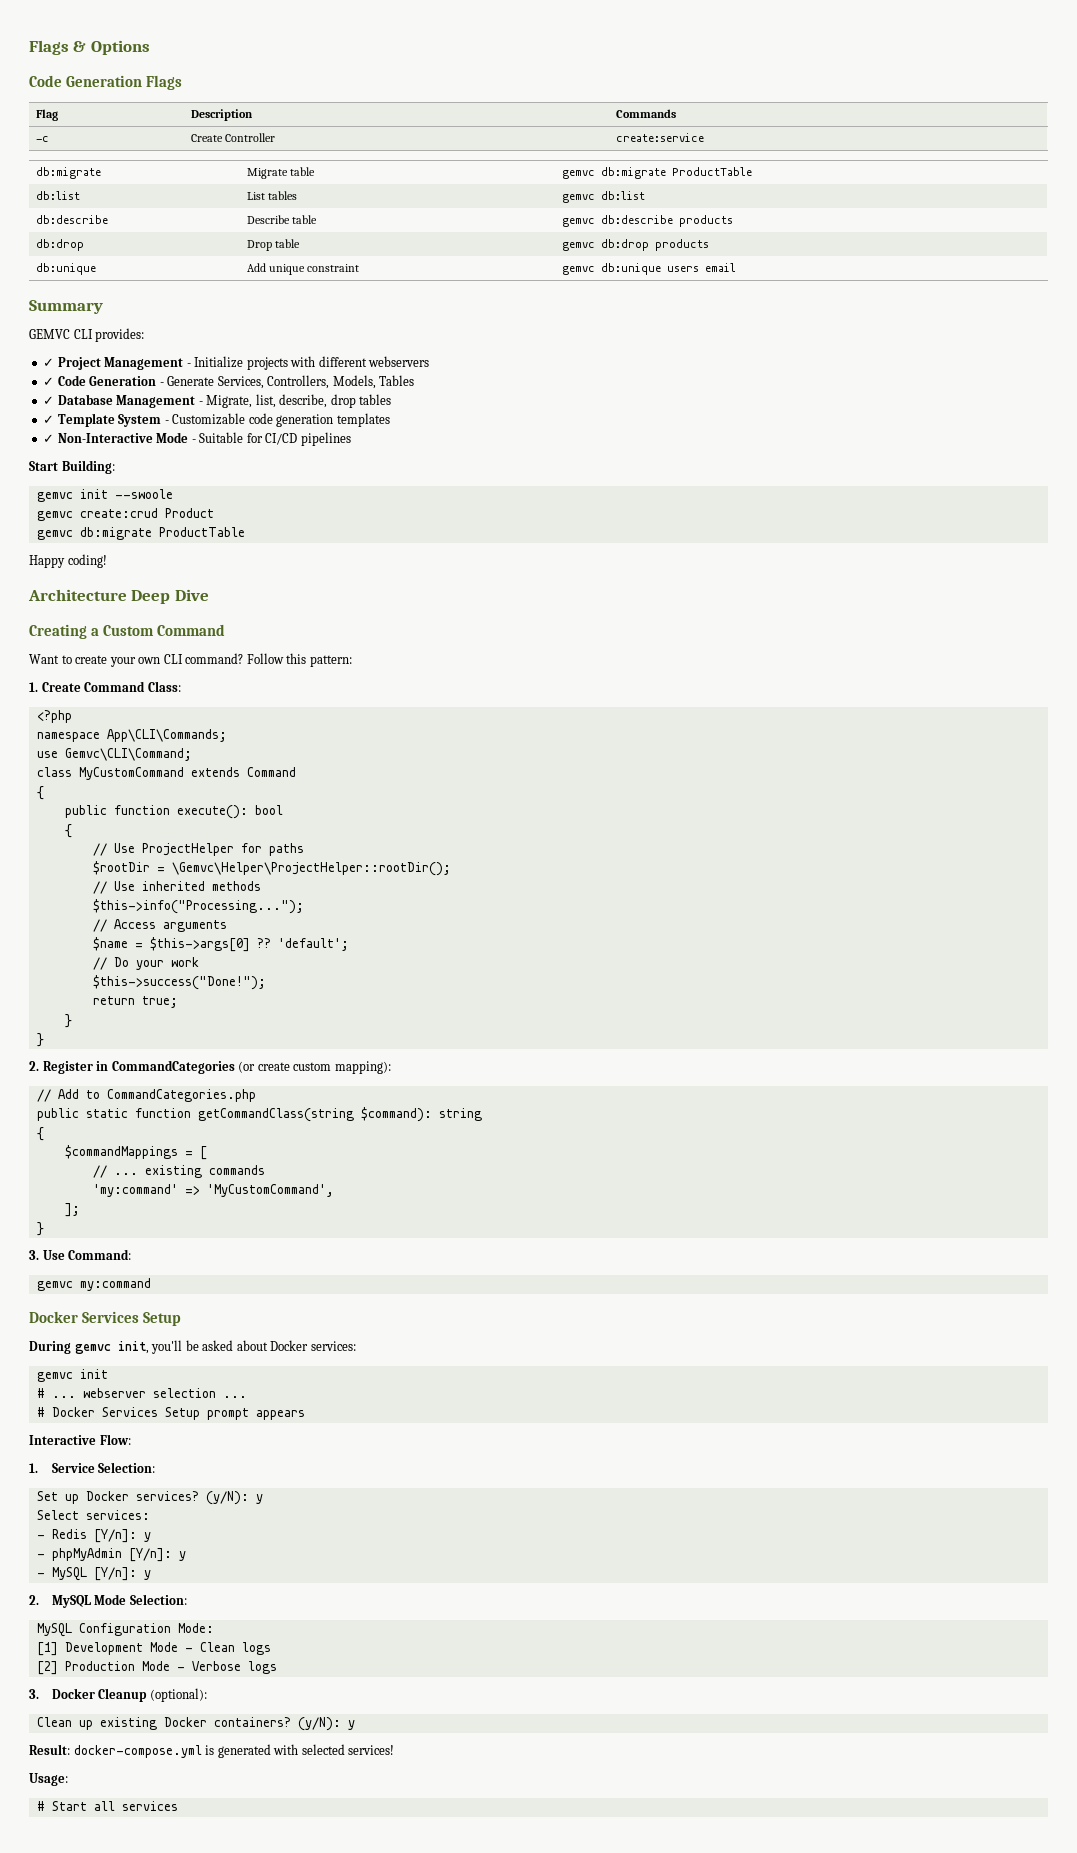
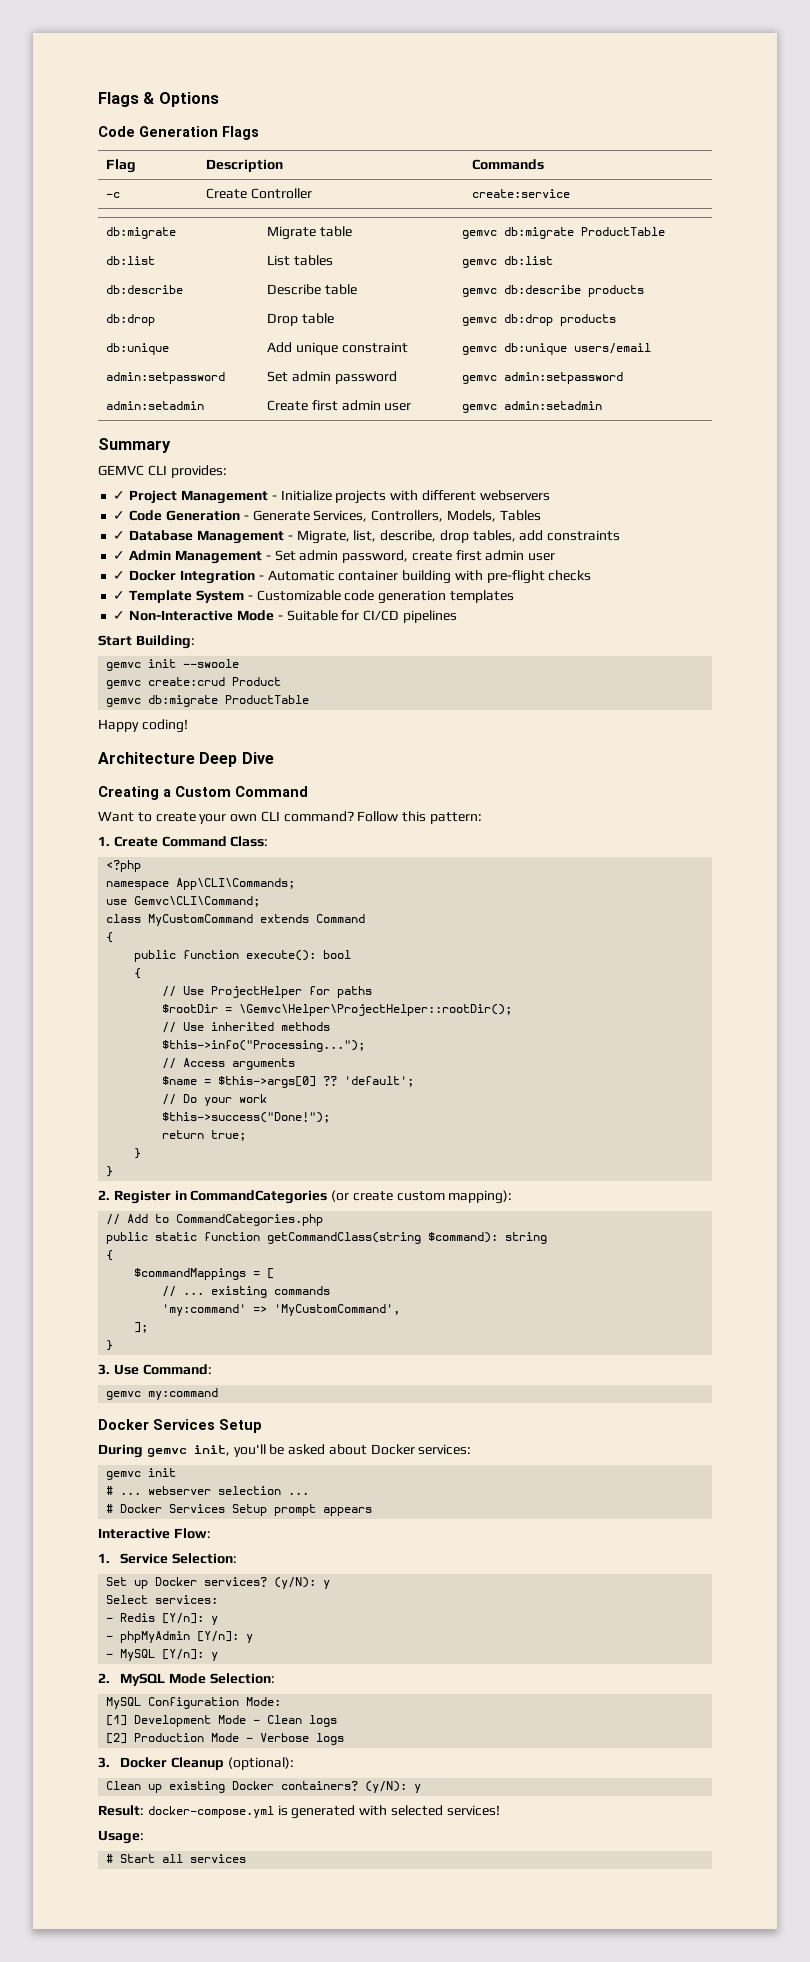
[666,263,736,272] users email -> [574,343,652,354] [106,372,226,384] [267,371,397,384] [462,372,624,384] [106,401,205,410] [267,400,412,411] [462,401,603,413] users/email // admin:setpassword | Set admin password | gemvc admin:setpassword // admin:setadmin | Create first admin user | gemvc admin:setadmin
[359,394,392,405] tables -> [472,530,621,542] [113,550,556,564] [113,570,592,584] tables, add constraints // ✓ Admin Management - Set admin password, create first admin user // ✓ Docker Integration - Automatic container building with pre-flight checks

